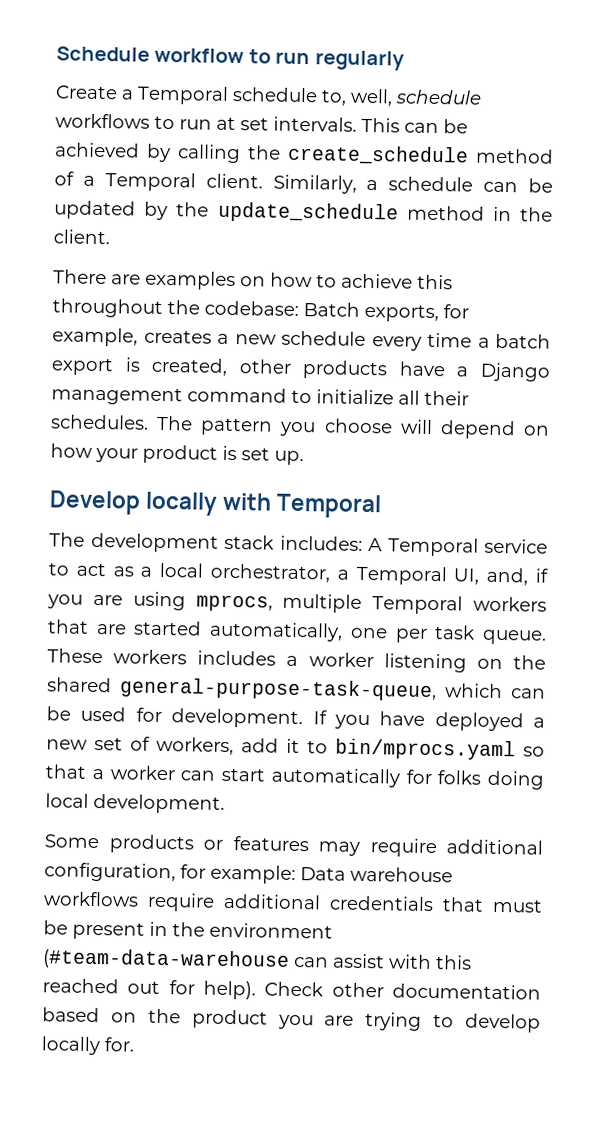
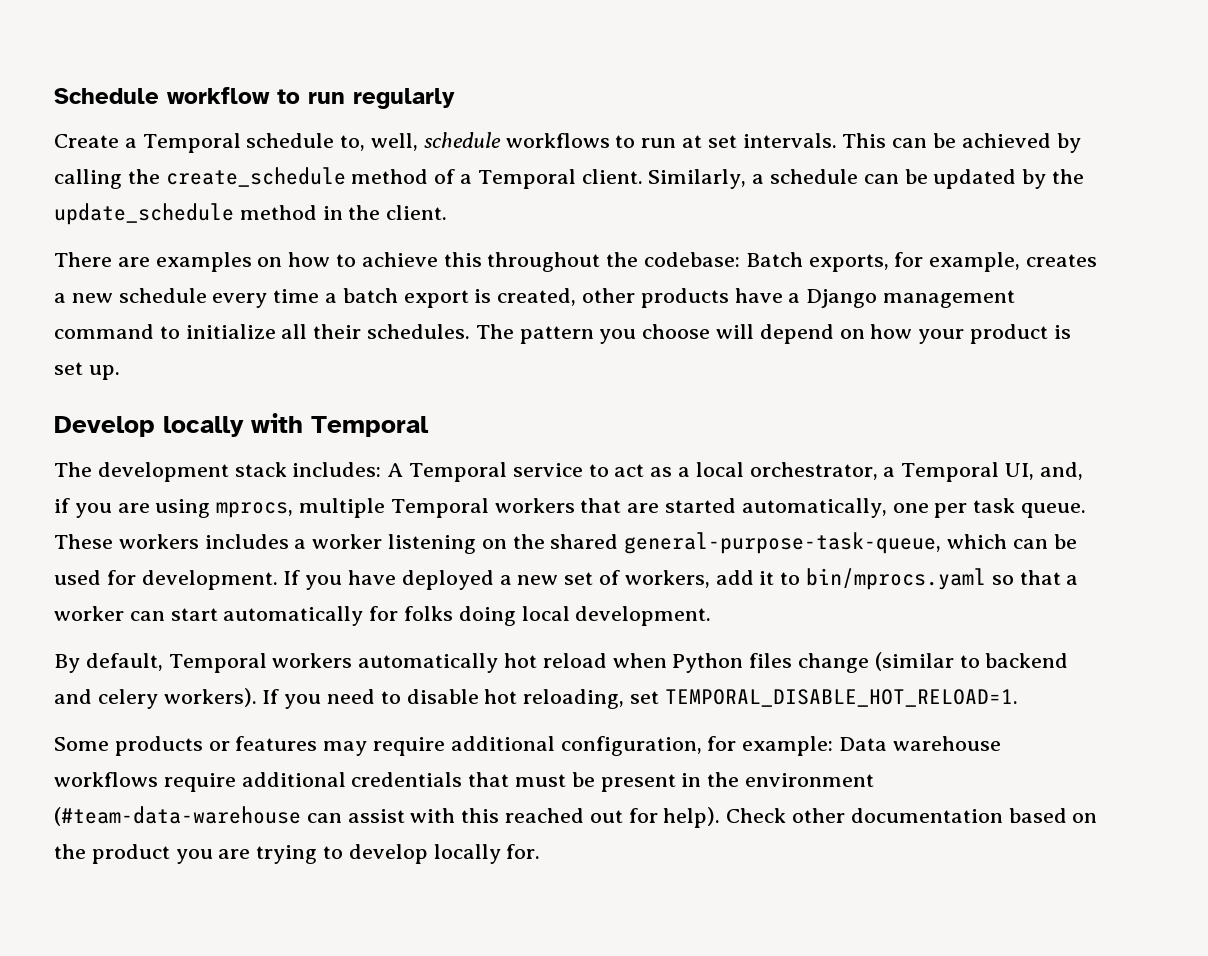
(225, 803) none -> [54,652,1069,673] [54,688,1018,709] // By default, Temporal workers automatically hot reload when Python files change (similar to backend and celery workers). If you need to disable hot reloading, set TEMPORAL_DISABLE_HOT_RELOAD=1.

